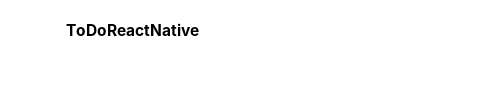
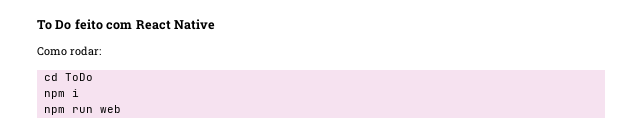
[66,23,199,36] ToDoReactNative -> [37,19,215,30] [37,46,101,56] [43,73,93,81] [43,89,79,99] [43,105,121,115] To Do feito com React Native // Como rodar: // cd ToDo // npm i // npm run web

